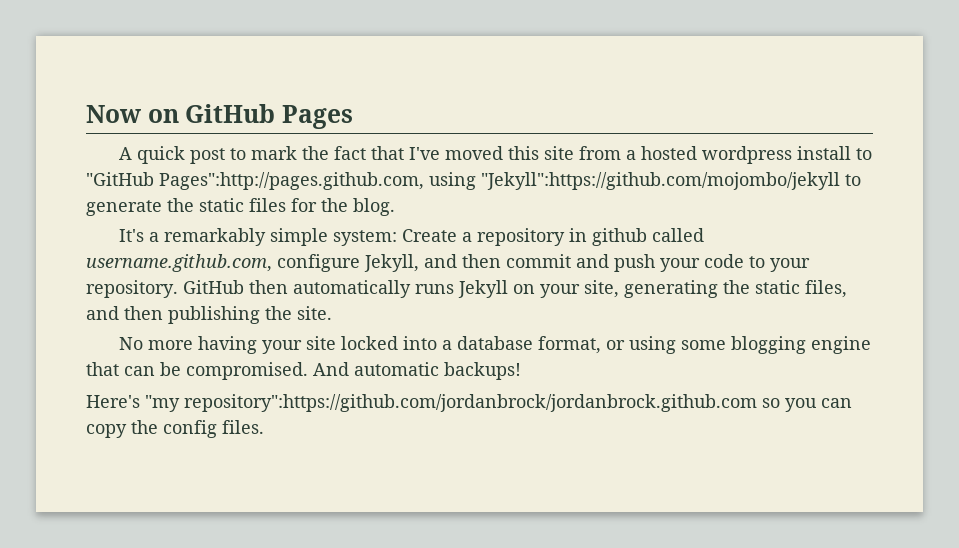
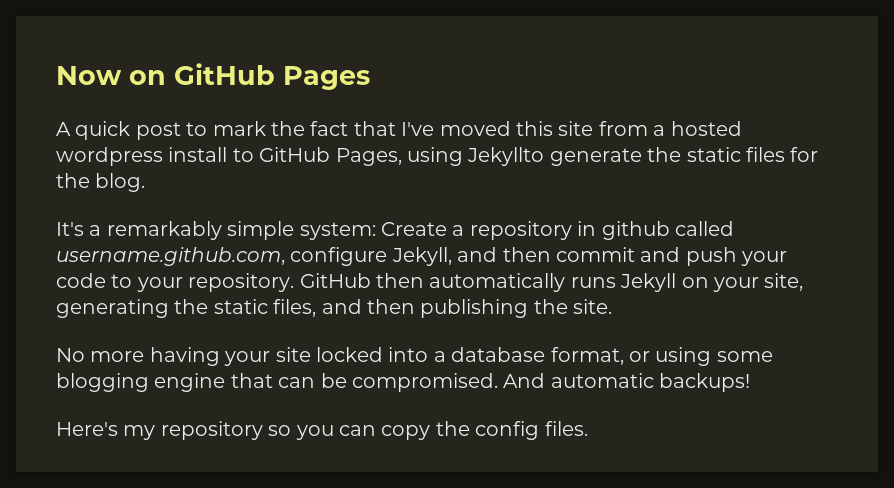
[86,172,861,190] "GitHub Pages":http://pages.github.com, using "Jekyll":https://github.com/mojombo/jekyll to -> [259,147,545,166] GitHub Pages, using Jekyllto
[145,394,757,412] "my repository":https://github.com/jordanbrock/jordanbrock.github.com -> [123,421,263,440] my repository

